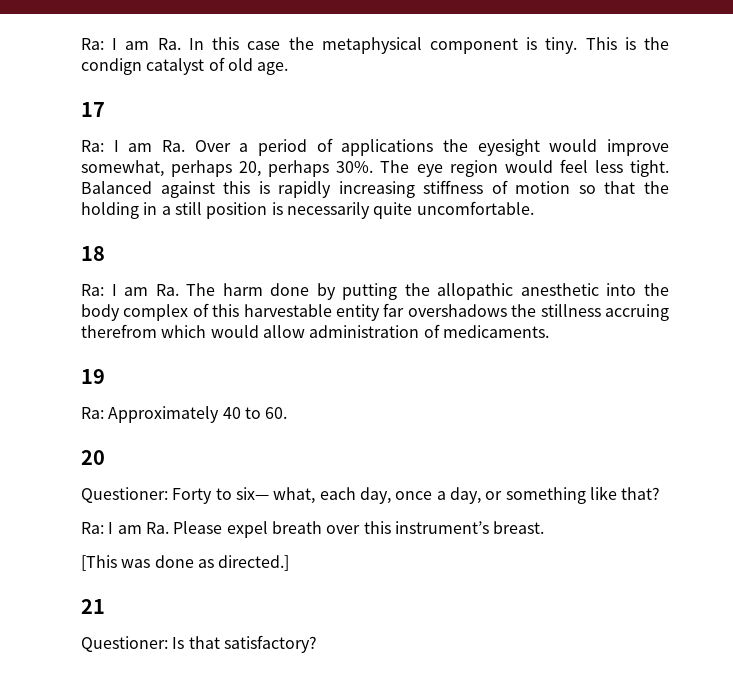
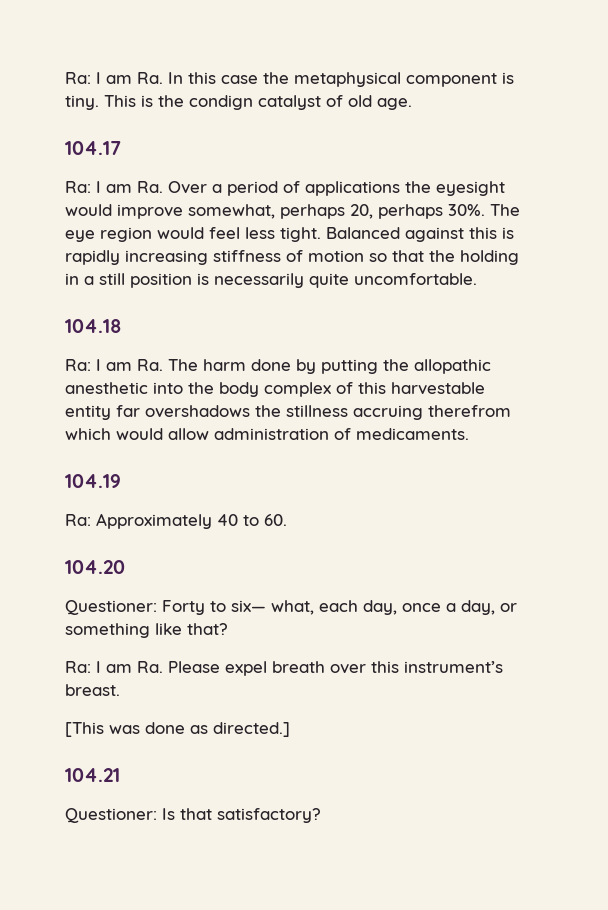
[81,102,105,117] 17 -> [65,141,121,155] 104.17
[81,246,105,261] 18 -> [65,319,121,333] 104.18
[81,369,105,384] 19 -> [65,474,121,488] 104.19
[81,450,105,465] 20 -> [65,560,125,574] 104.20
[81,599,105,614] 21 -> [65,768,120,782] 104.21

